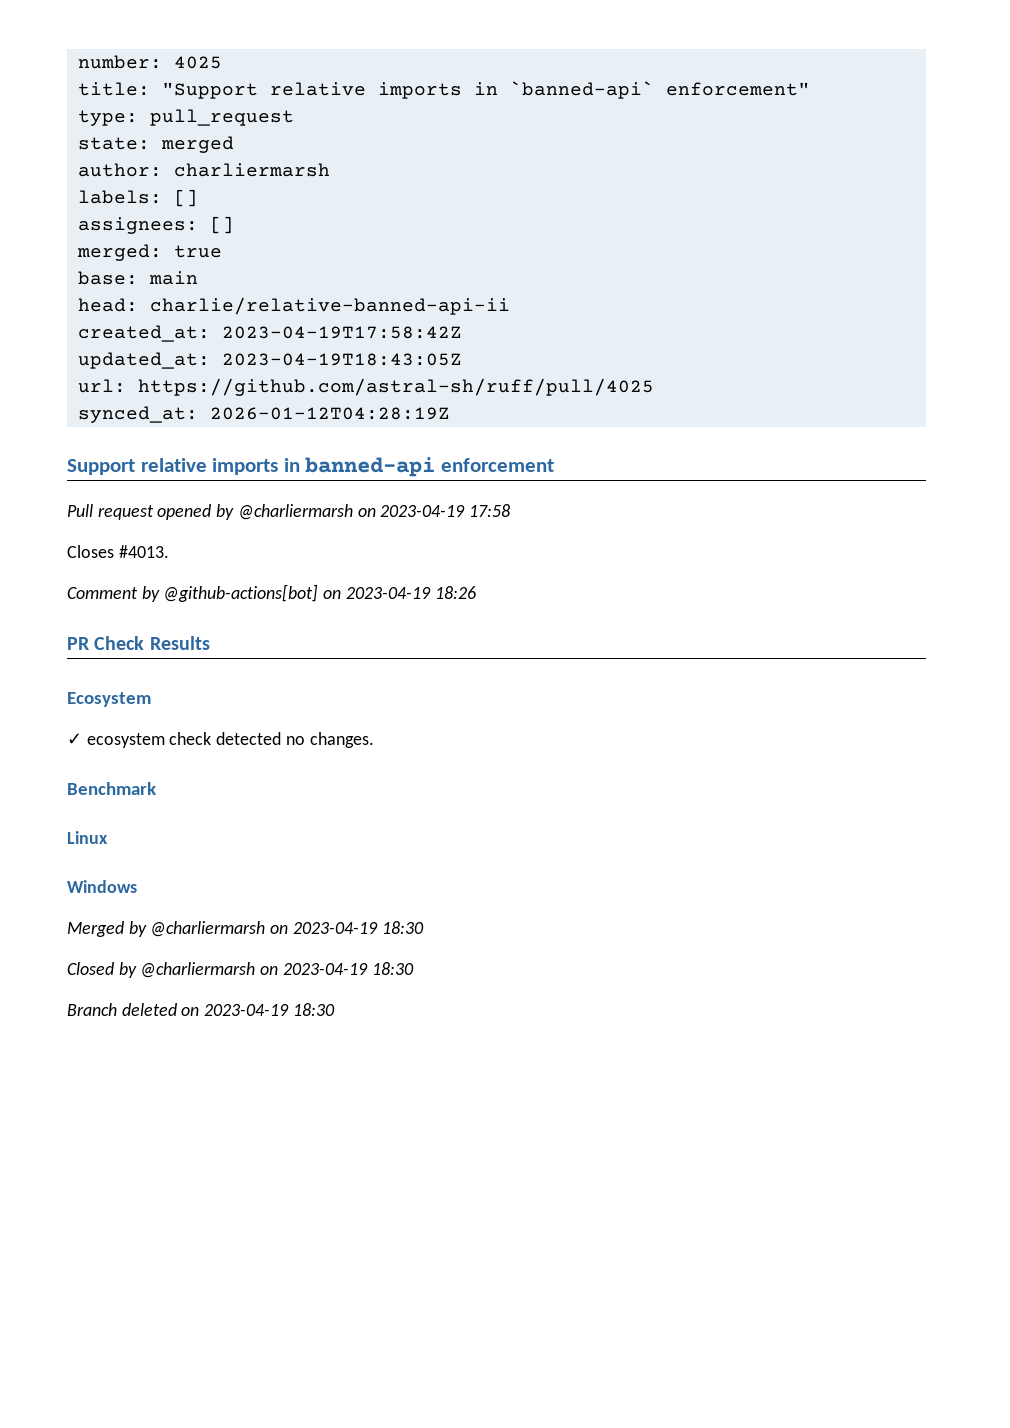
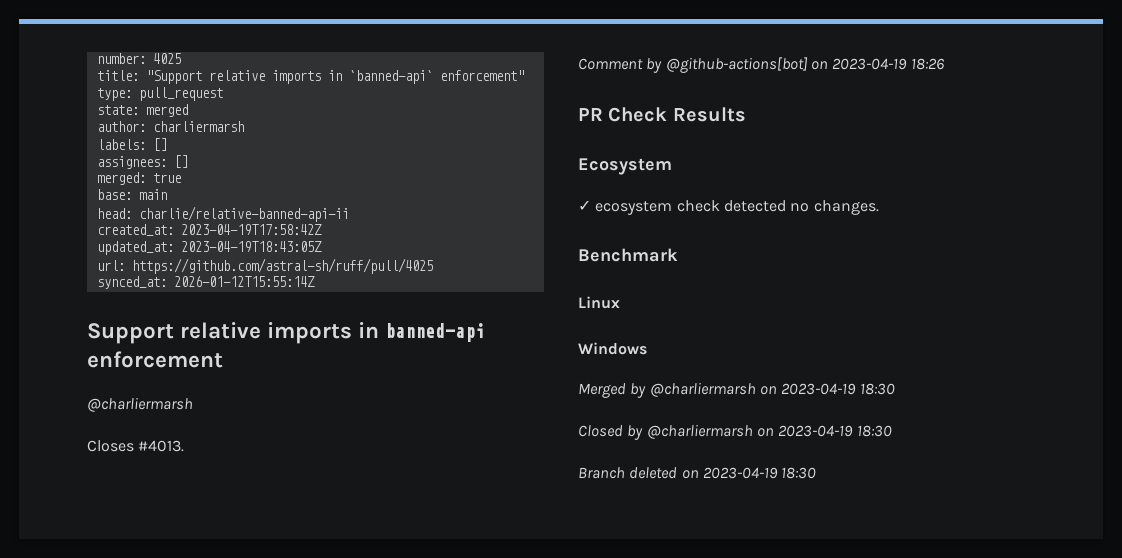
[209,407,450,420] 2026-01-12T04:28:19Z -> [173,276,315,287] 2026-01-12T15:55:14Z
[67,504,511,520] Pull request opened by @charliermarsh on 2023-04-19 17:58 -> [87,397,193,412] @charliermarsh

